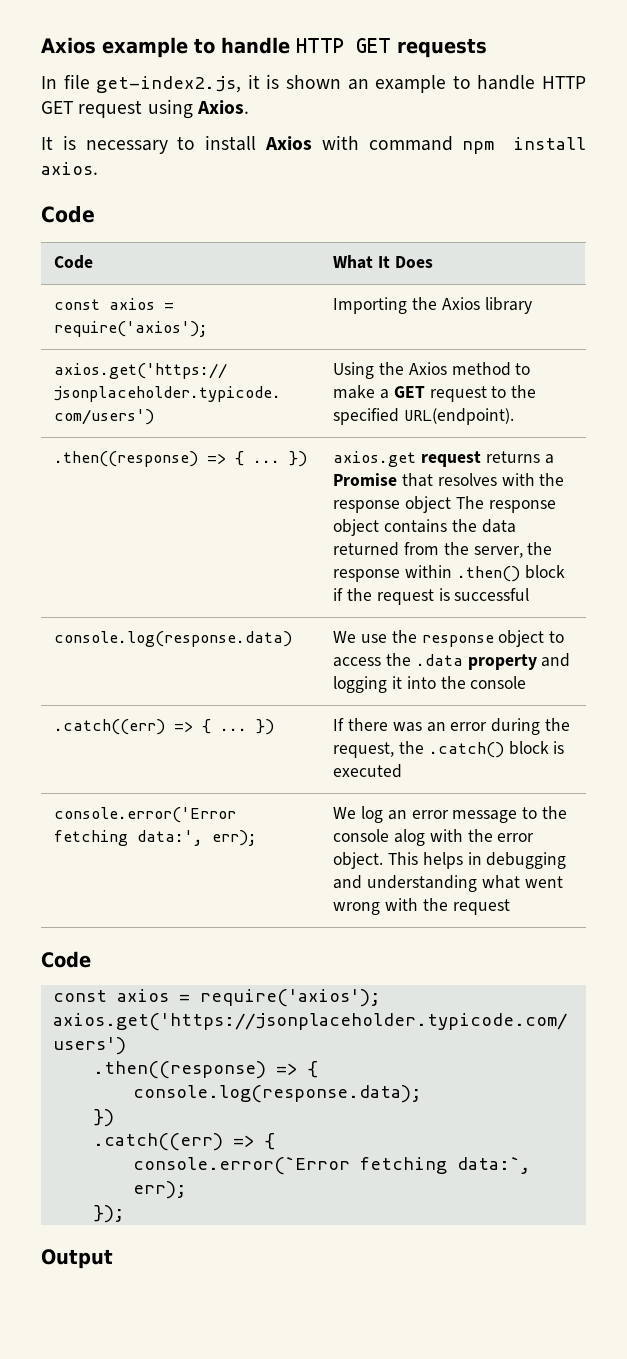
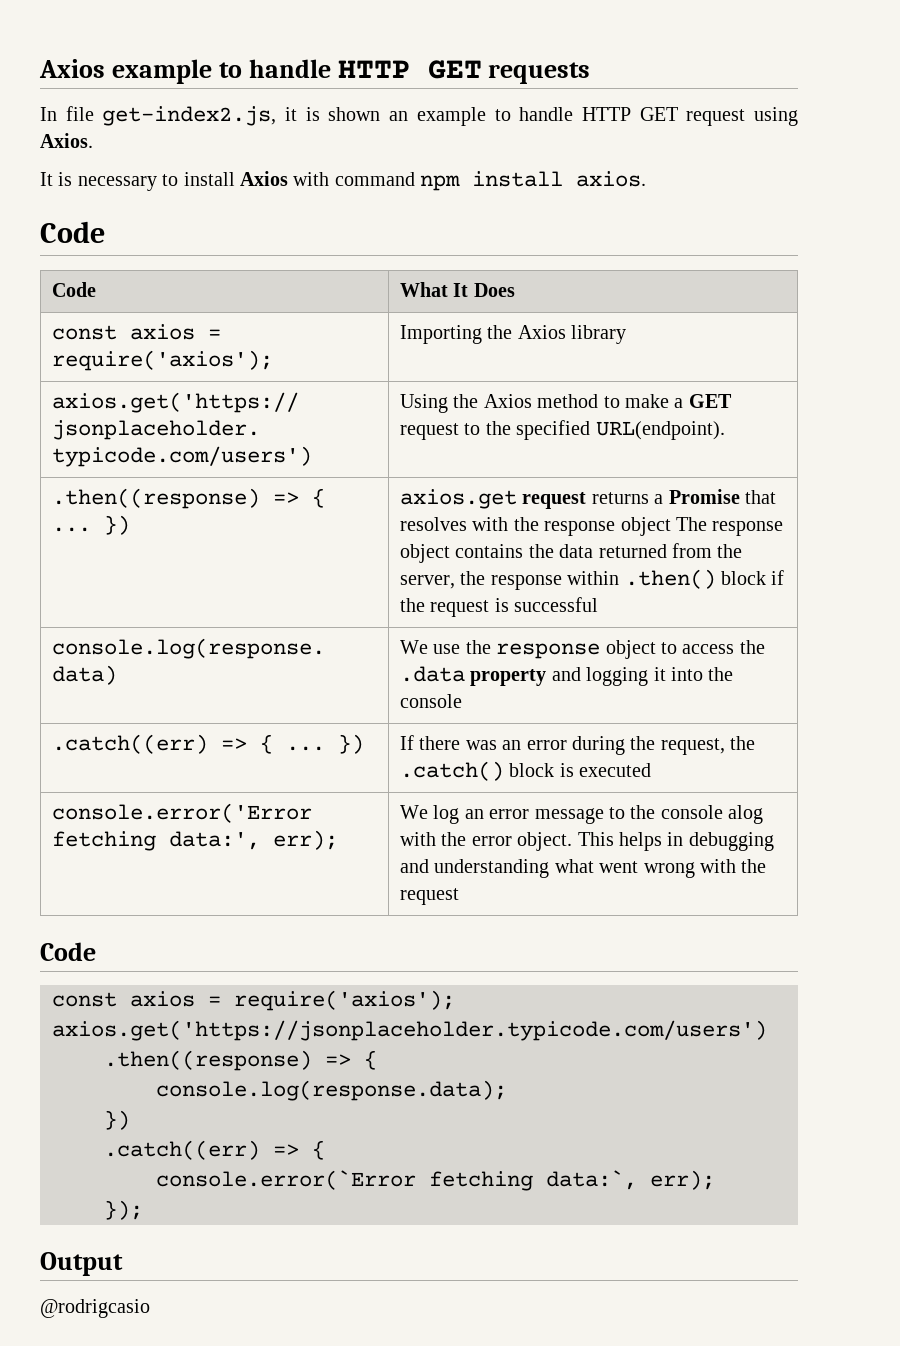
(113, 1259) none -> [40,1299,150,1318] // @rodrigcasio

